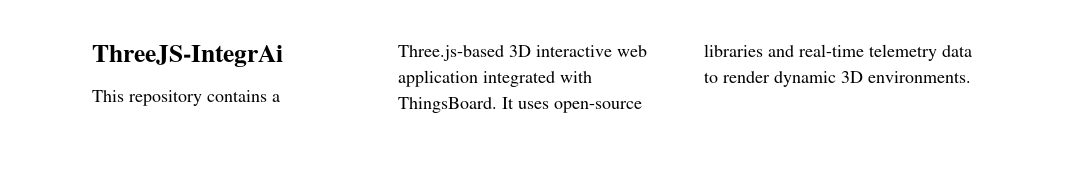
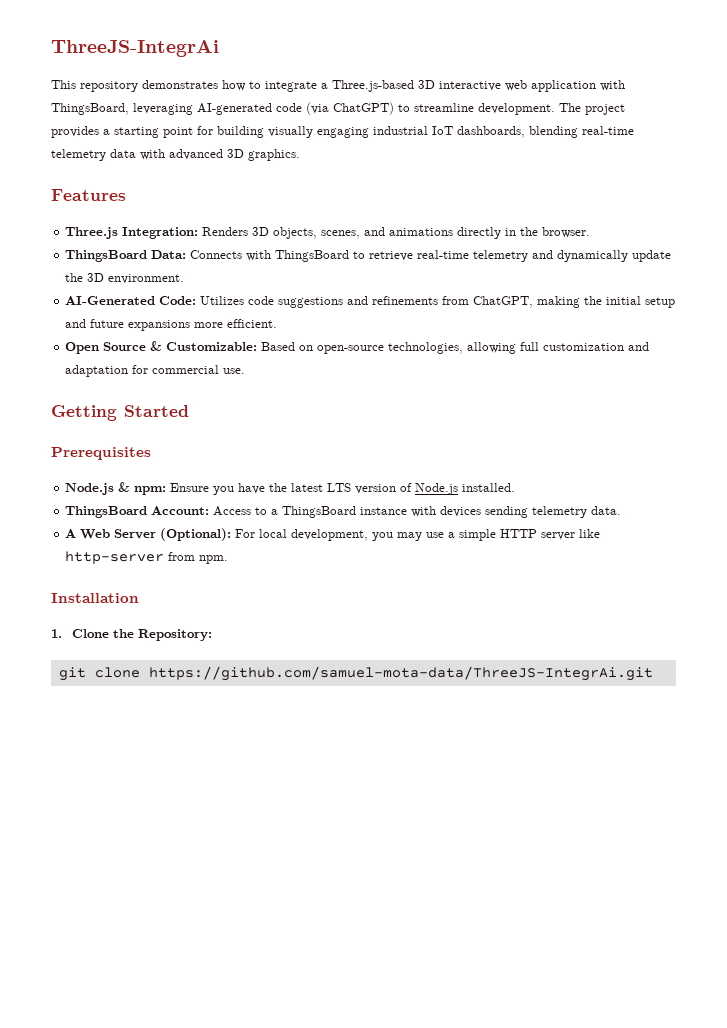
[207,90,267,102] contains -> [142,80,317,92] demonstrates how to integrate
[483,71,592,87] [398,97,642,113] [704,44,972,61] [704,71,971,87] integrated with ThingsBoard. It uses open-source libraries and real-time telemetry data to render dynamic 3D environments. -> [600,80,625,91] [51,102,625,115] [51,126,634,138] [51,149,300,161] [51,189,126,201] [65,227,591,239] [65,250,672,262] [65,273,185,284] [65,296,676,308] [65,319,278,331] [65,341,650,354] [65,365,246,377] [51,405,189,421] [51,447,151,460] [65,482,516,495] [65,506,622,518] [65,528,601,541] [65,551,229,564] [51,593,139,603] [51,629,212,641] [58,666,653,681] with ThingsBoard, leveraging AI-generated code (via ChatGPT) to streamline development. The project provides a starting point for building visually engaging industrial IoT dashboards, blending real-time telemetry data with advanced 3D graphics. // Features // Three.js Integration: Renders 3D objects, scenes, and animations directly in the browser. // ThingsBoard Data: Connects with ThingsBoard to retrieve real-time telemetry and dynamically update the 3D environment. // AI-Generated Code: Utilizes code suggestions and refinements from ChatGPT, making the initial setup and future expansions more efficient. // Open Source & Customizable: Based on open-source technologies, allowing full customization and adaptation for commercial use. // Getting Started // Prerequisites // Node.js & npm: Ensure you have the latest LTS version of Node.js installed. // ThingsBoard Account: Access to a ThingsBoard instance with devices sending telemetry data. // A Web Server (Optional): For local development, you may use a simple HTTP server like http-server from npm. // Installation // 1. Clone the Repository: // git clone https://github.com/samuel-mota-data/ThreeJS-IntegrAi.git

